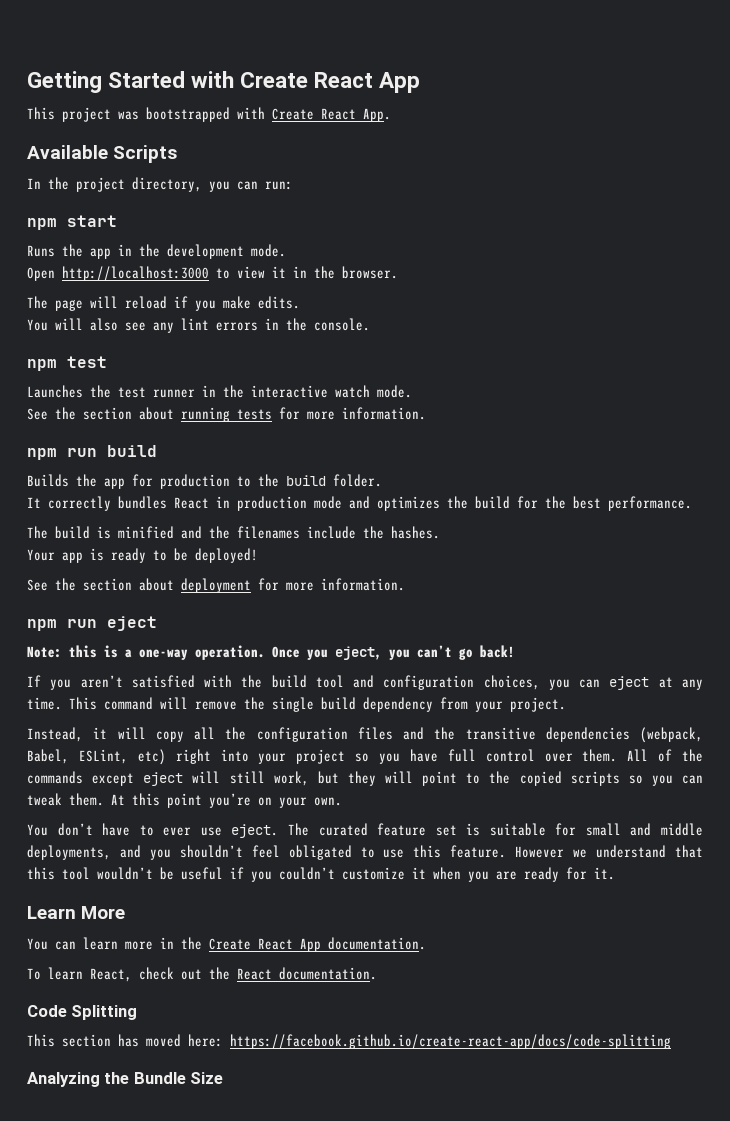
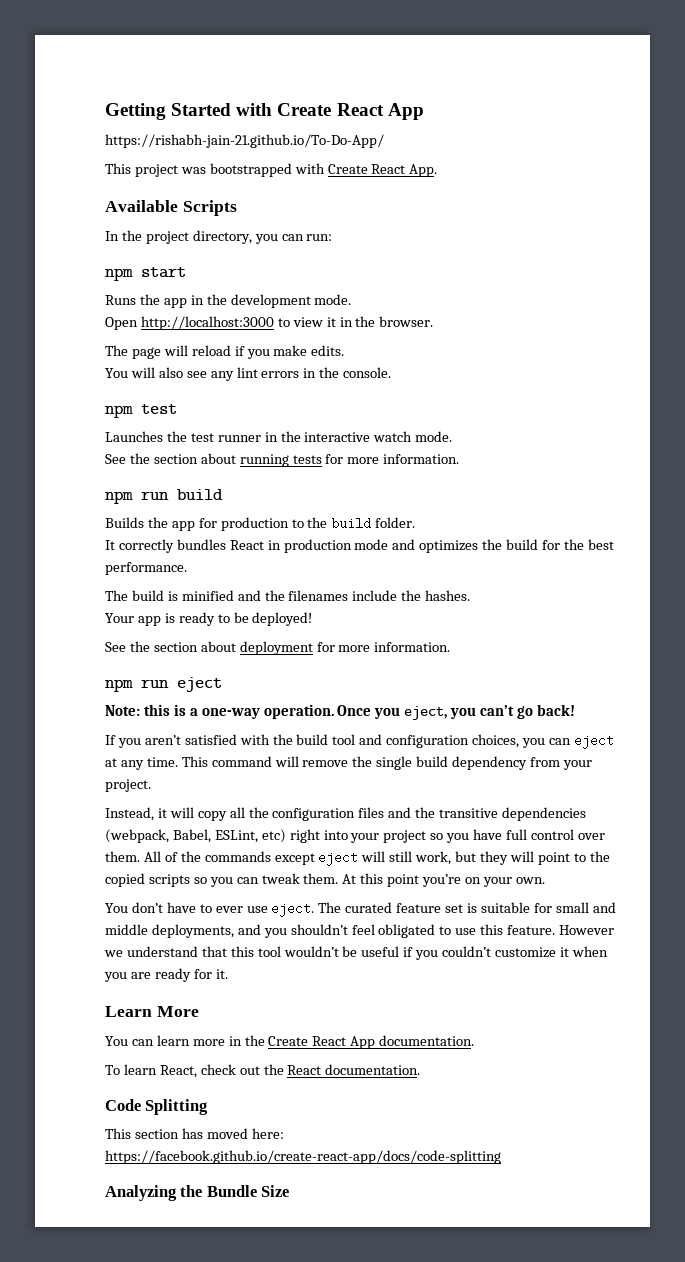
(421, 82) none -> [105,134,384,148] // https://rishabh-jain-21.github.io/To-Do-App/

